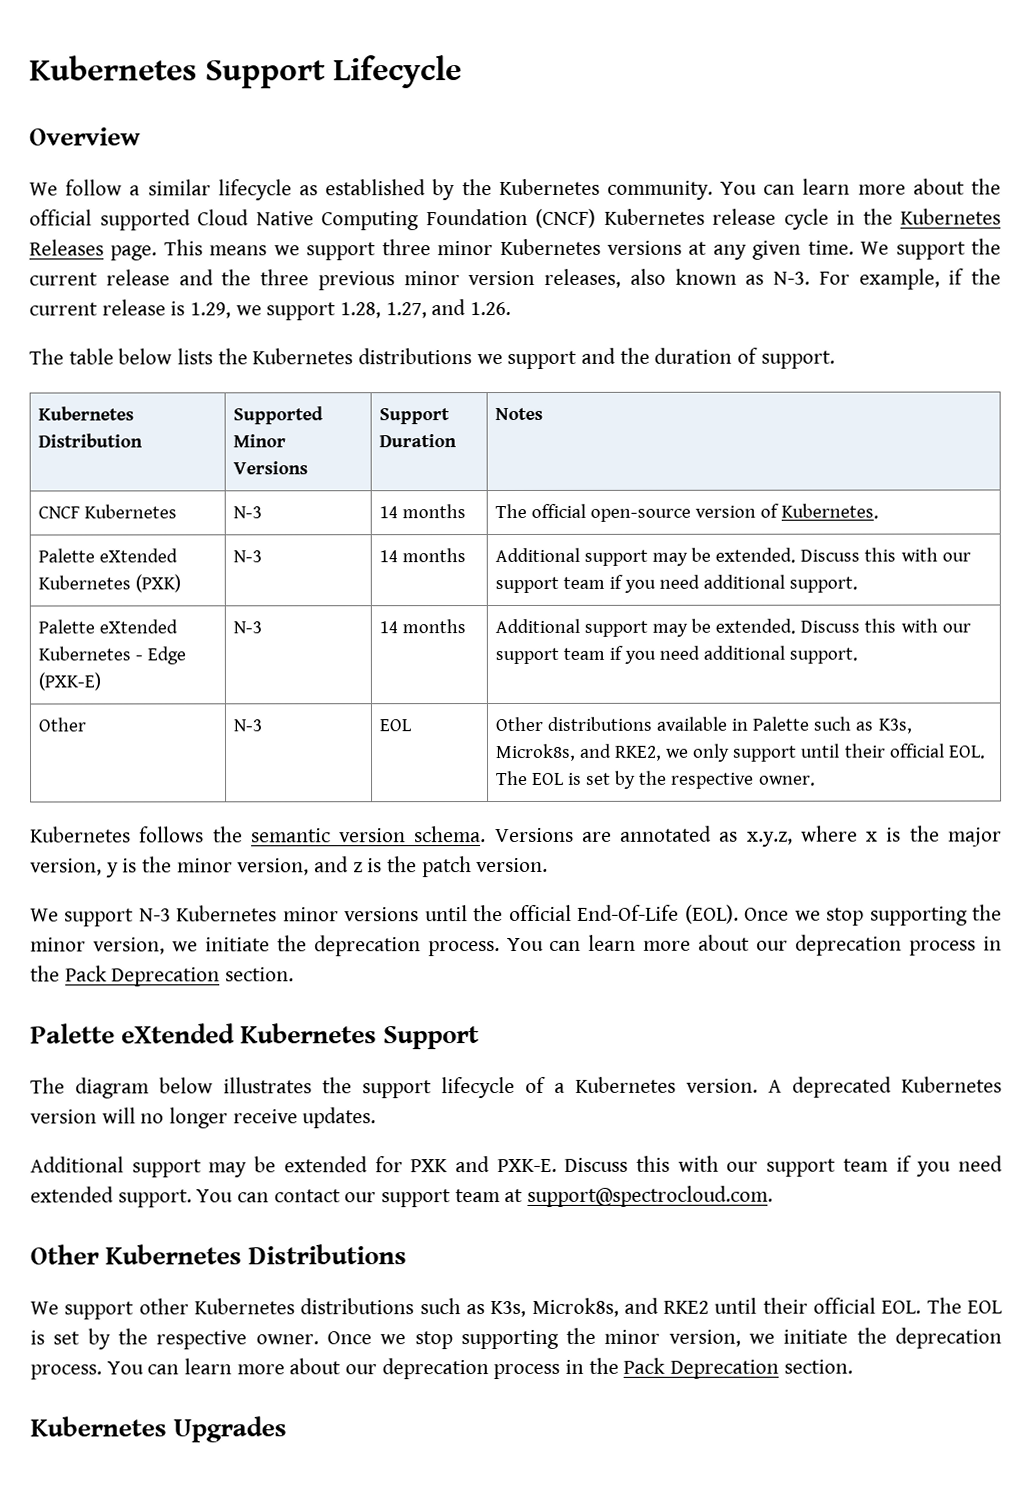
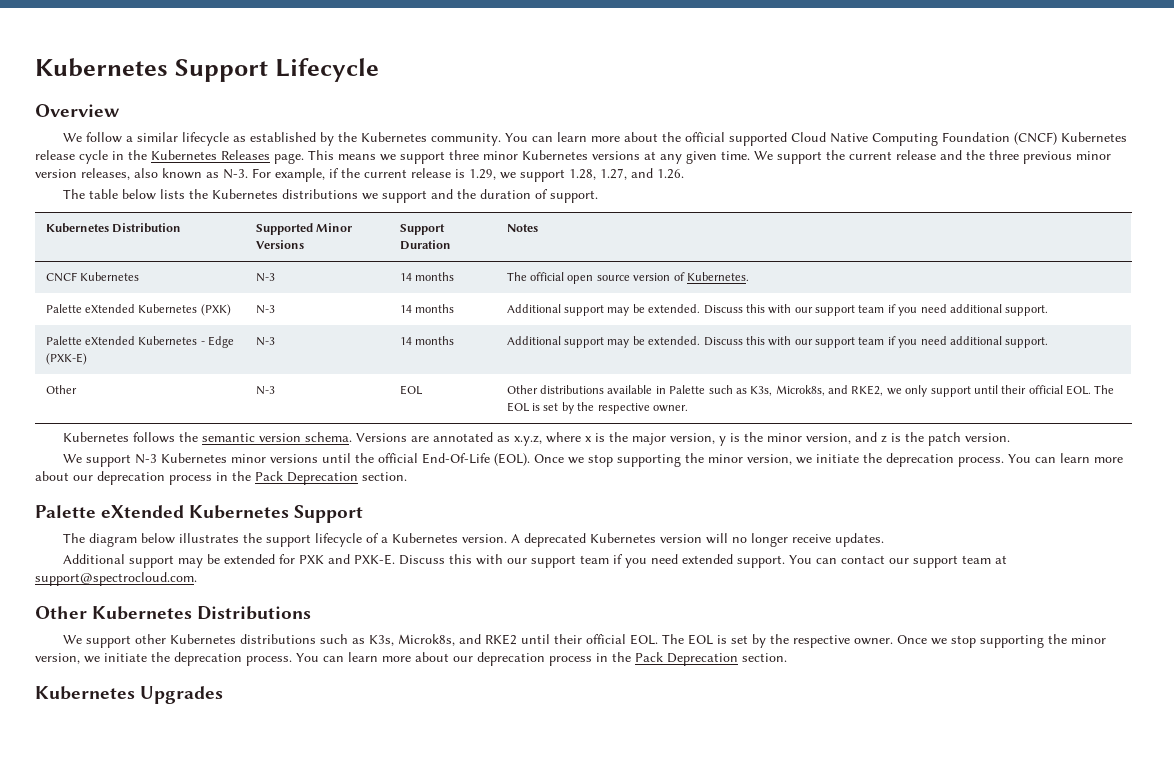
[589,508,691,522] open-source -> [567,275,630,284] open source

